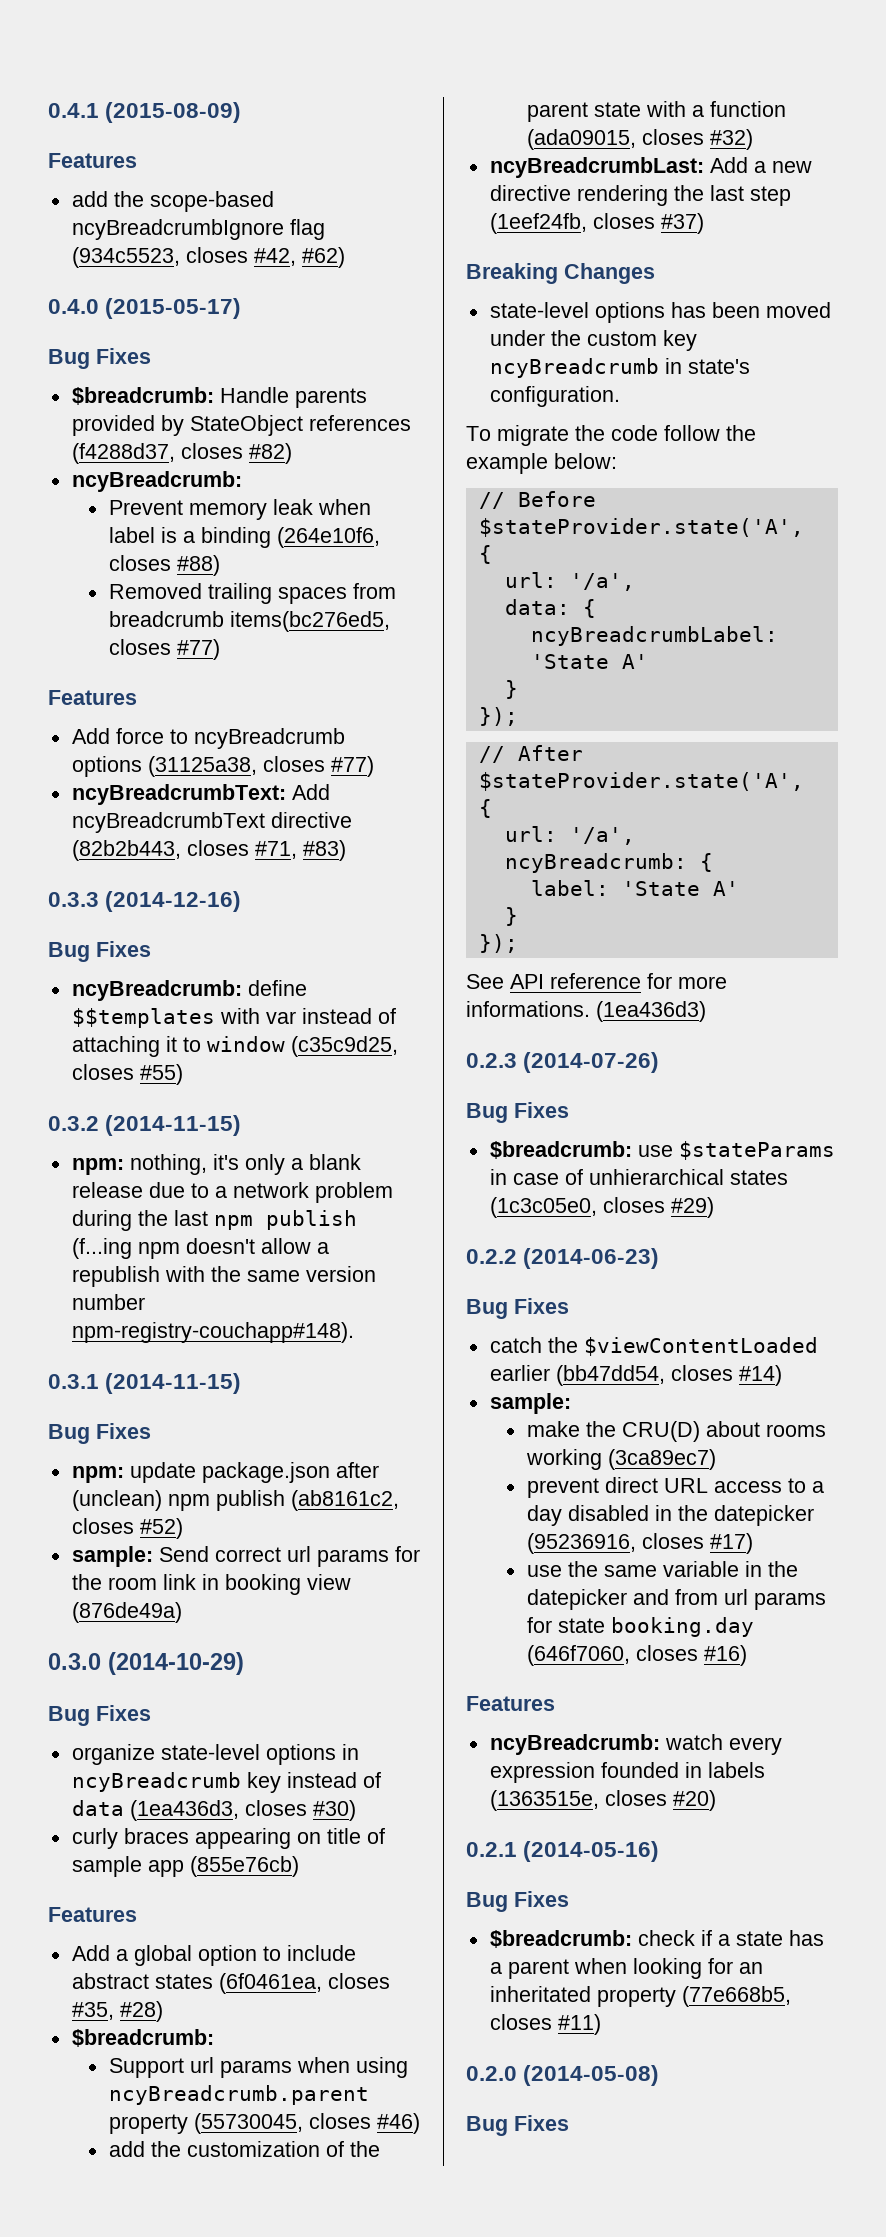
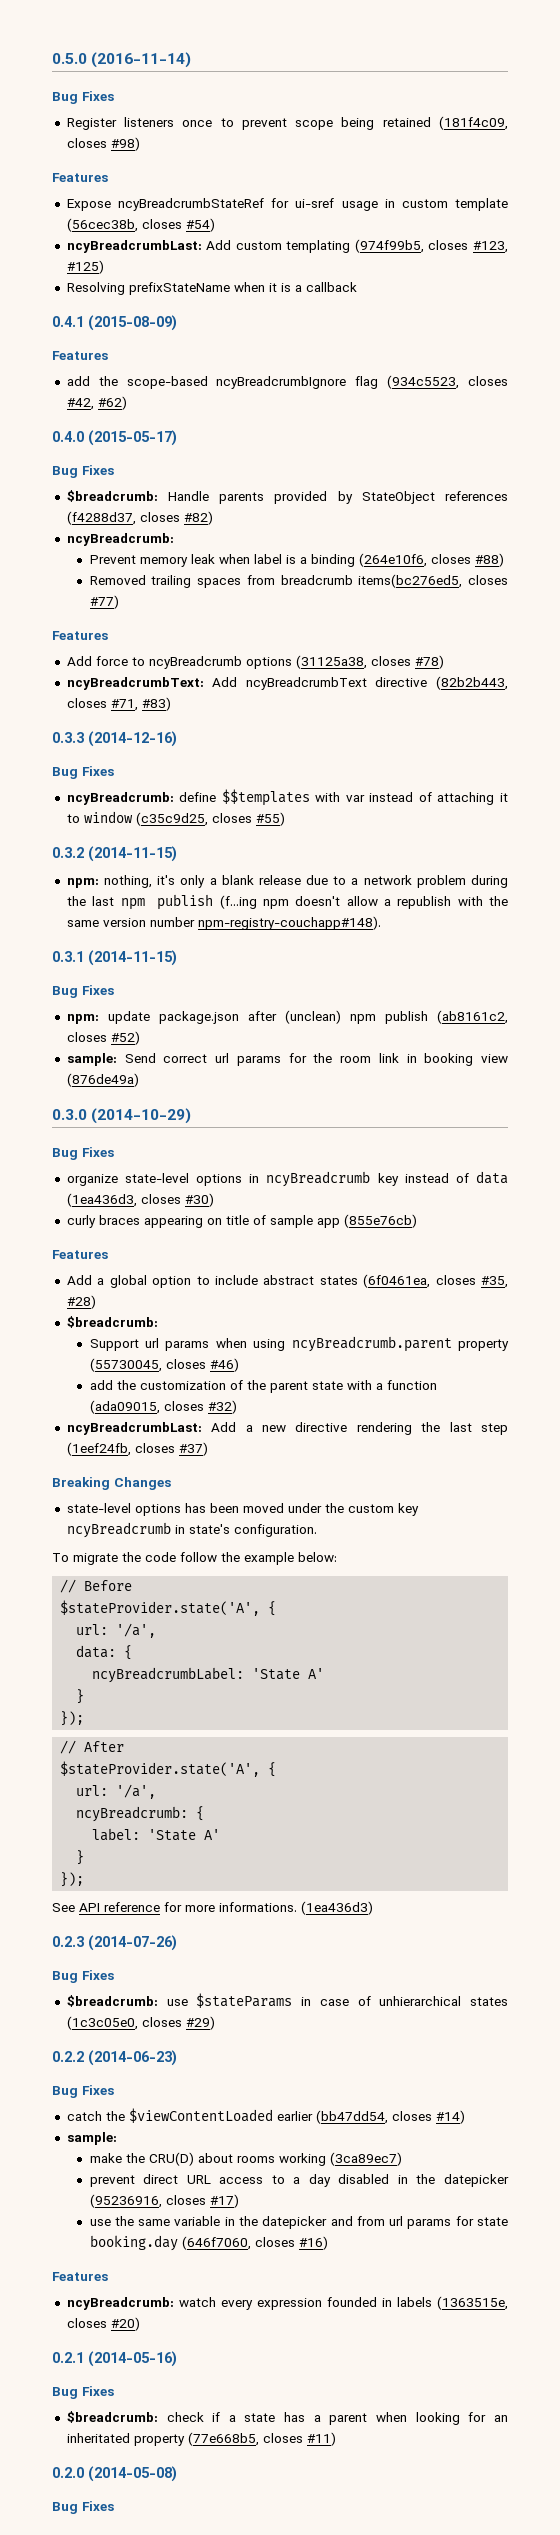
(48, 110) none -> [52,52,192,68] [52,91,114,104] [66,116,509,130] [66,137,140,151] [52,173,108,182] [66,198,508,211] [66,218,215,232] [66,239,508,253] [66,260,104,274] [66,282,357,295] 0.5.0 (2016-11-14) // Bug Fixes // Register listeners once to prevent scope being retained (181f4c09, closes #98) // Features // Expose ncyBreadcrumbStateRef for ui-sref usage in custom template (56cec38b, closes #54) // ncyBreadcrumbLast: Add custom templating (974f99b5, closes #123, #125) // Resolving prefixStateName when it is a callback //
[330,756,374,777] #77) -> [414,655,444,669] #78)

